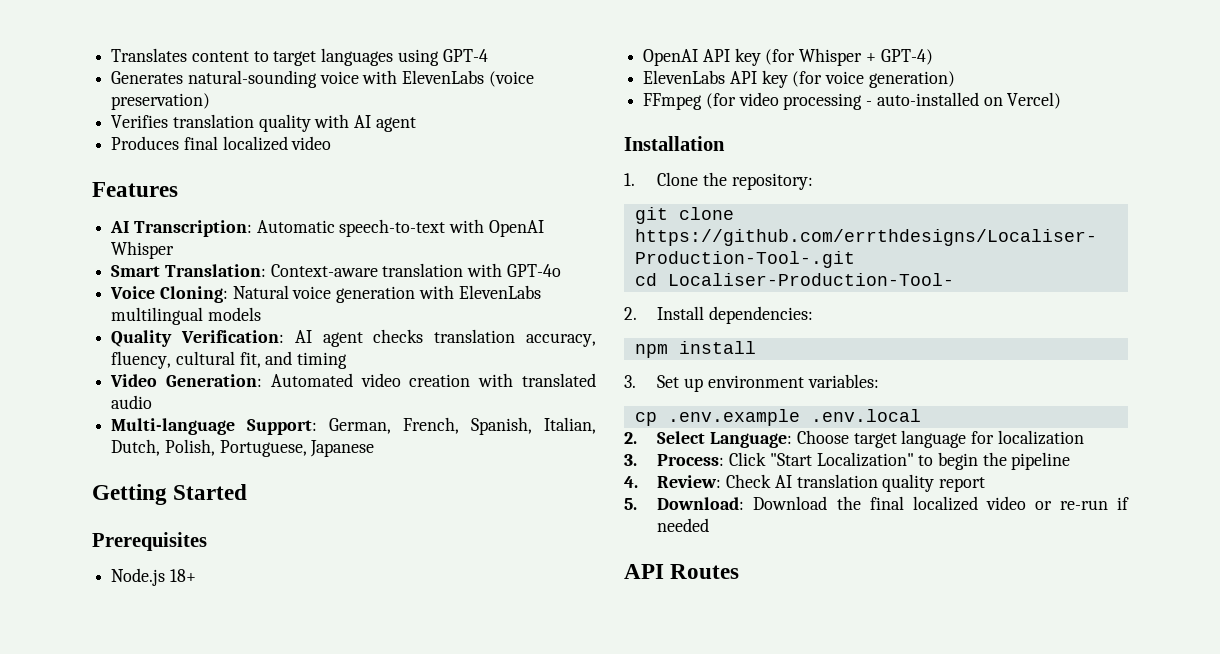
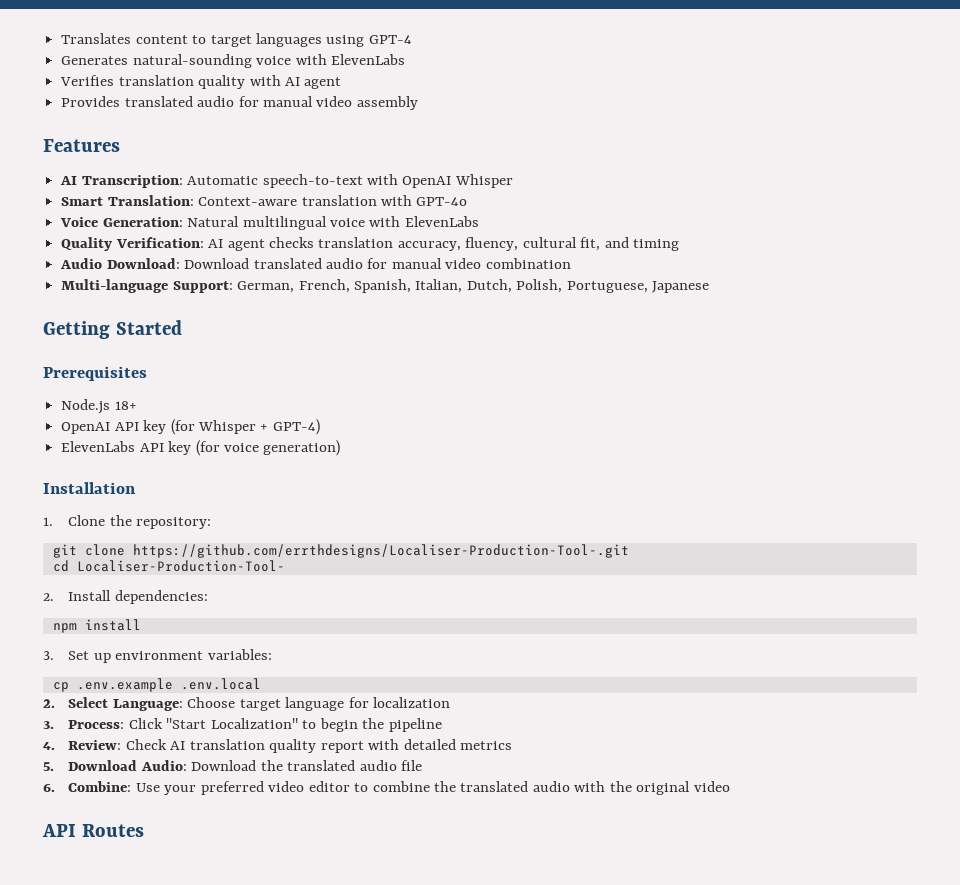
[488,71,534,87] [111,93,211,110] (voice preservation) -> (405, 59) none
[111,136,332,151] Produces final localized video -> [61,96,418,110] Provides translated audio for manual video assembly
[159,285,541,303] [111,307,261,325] Cloning: Natural voice generation with ElevenLabs multilingual models -> [102,216,479,230] Generation: Natural multilingual voice with ElevenLabs
[110,373,597,387] [111,395,153,409] Video Generation: Automated video creation with translated audio -> [60,258,571,269] Audio Download: Download translated audio for manual video combination
[643,92,1062,110] // FFmpeg (for video processing - auto-installed on Vercel) -> (341, 448) none
[624,496,1129,511] [657,518,710,532] // 5. Download: Download the final localized video or re-run if needed -> [368,739,512,750] [43,760,423,771] [43,781,730,795] with detailed metrics // 5. Download Audio: Download the translated audio file // 6. Combine: Use your preferred video editor to combine the translated audio with the original video

